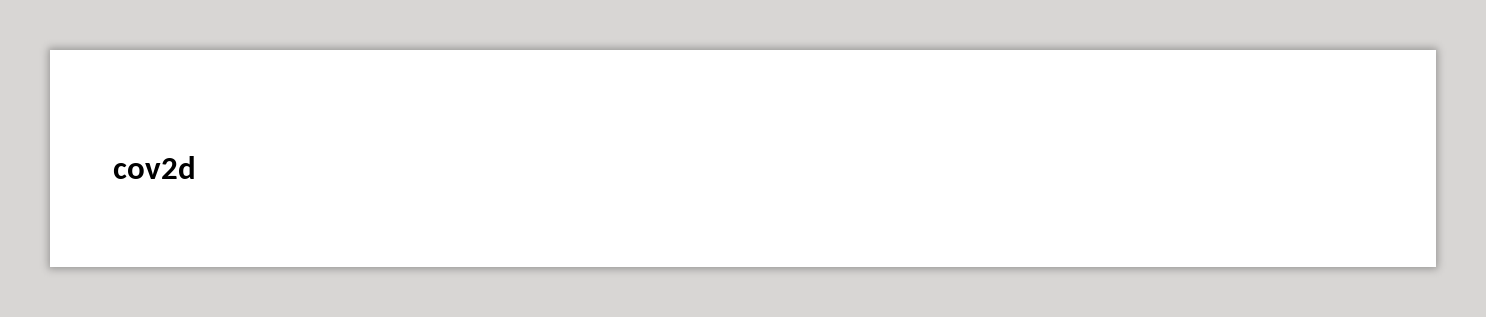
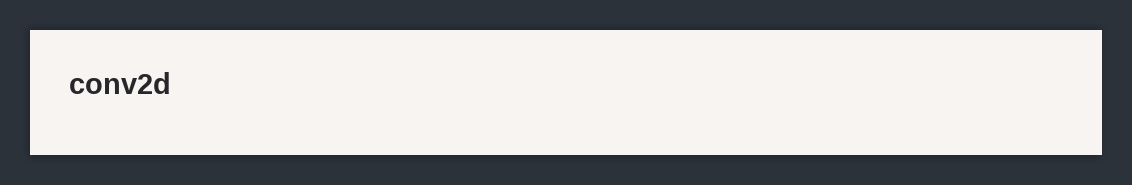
[113,156,196,179] cov2d -> [69,72,171,94] conv2d

